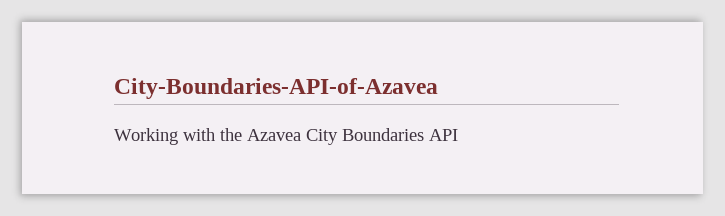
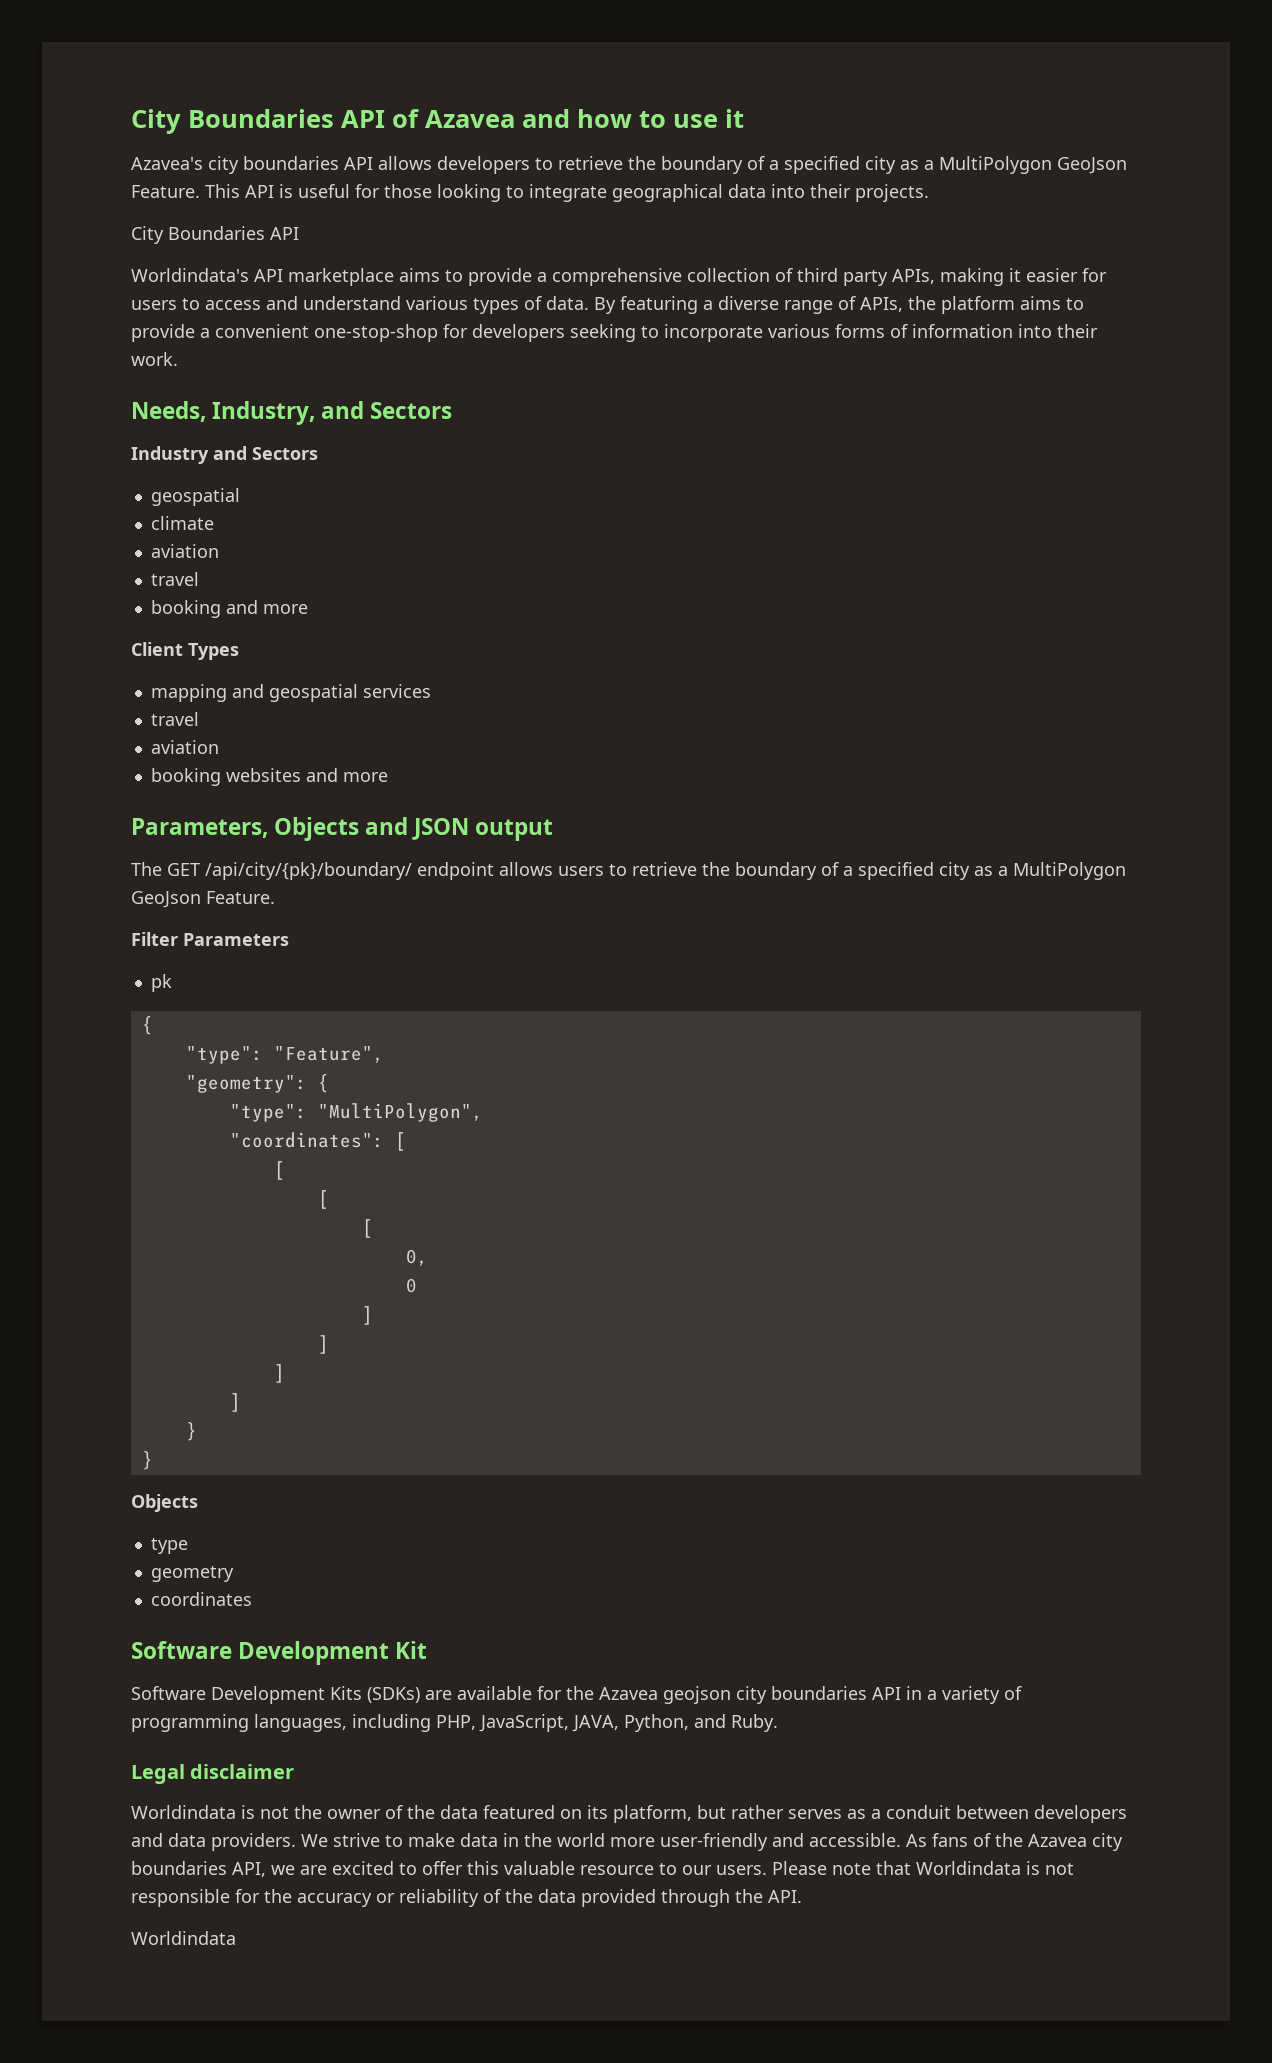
[114,78,438,99] [114,128,458,145] City-Boundaries-API-of-Azavea // Working with the Azavea City Boundaries API -> [131,109,744,134] [131,156,1127,174] [131,184,929,202] [131,226,299,244] [131,268,1107,286] [131,296,1084,314] [131,324,1098,342] [131,352,178,366] [131,401,453,425] [131,446,318,464] [150,488,240,506] [150,516,214,530] [150,544,219,558] [150,572,199,586] [150,600,308,618] [131,642,239,660] [150,684,431,702] [150,712,199,726] [150,740,219,754] [150,768,388,786] [131,817,554,841] [131,862,1126,880] [131,891,275,908] [131,932,289,946] [150,974,172,992] [141,1016,153,1035] [185,1046,384,1064] [185,1074,329,1093] [229,1103,483,1122] [229,1132,406,1151] [273,1161,285,1180] [317,1190,329,1209] [361,1219,373,1238] [405,1249,428,1266] [405,1278,417,1293] [361,1306,373,1325] [317,1335,329,1354] [273,1364,285,1383] [229,1393,241,1412] [185,1422,197,1441] [141,1451,153,1470] [131,1494,198,1512] [150,1538,188,1554] [150,1566,234,1582] [150,1592,252,1606] [131,1641,428,1665] [131,1686,1022,1704] [131,1714,778,1732] [131,1764,295,1784] [131,1805,1127,1823] [131,1833,1123,1851] [131,1861,1074,1877] [131,1889,802,1907] [131,1931,236,1945] City Boundaries API of Azavea and how to use it // Azavea's city boundaries API allows developers to retrieve the boundary of a specified city as a MultiPolygon GeoJson Feature. This API is useful for those looking to integrate geographical data into their projects. // City Boundaries API // Worldindata's API marketplace aims to provide a comprehensive collection of third party APIs, making it easier for users to access and understand various types of data. By featuring a diverse range of APIs, the platform aims to provide a convenient one-stop-shop for developers seeking to incorporate various forms of information into their work. // Needs, Industry, and Sectors // Industry and Sectors // geospatial // climate // aviation // travel // booking and more // Client Types // mapping and geospatial services // travel // aviation // booking websites and more // Parameters, Objects and JSON output // The GET /api/city/{pk}/boundary/ endpoint allows users to retrieve the boundary of a specified city as a MultiPolygon GeoJson Feature. // Filter Parameters // pk // { // "type": "Feature", // "geometry": { // "type": "MultiPolygon", // "coordinates": [ // [ // [ // [ // 0, // 0 // ] // ] // ] // ] // } // } // Objects // type // geometry // coordinates // Software Development Kit // Software Development Kits (SDKs) are available for the Azavea geojson city boundaries API in a variety of programming languages, including PHP, JavaScript, JAVA, Python, and Ruby. // Legal disclaimer // Worldindata is not the owner of the data featured on its platform, but rather serves as a conduit between developers and data providers. We strive to make data in the world more user-friendly and accessible. As fans of the Azavea city boundaries API, we are excited to offer this valuable resource to our users. Please note that Worldindata is not responsible for the accuracy or reliability of the data provided through the API. // Worldindata

